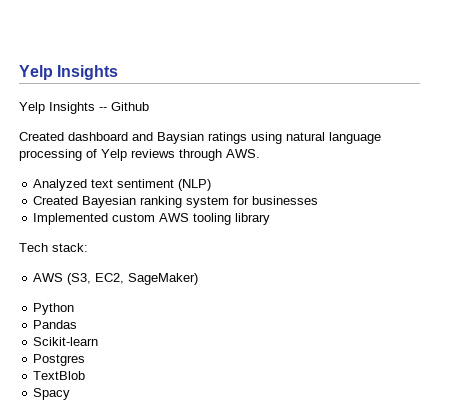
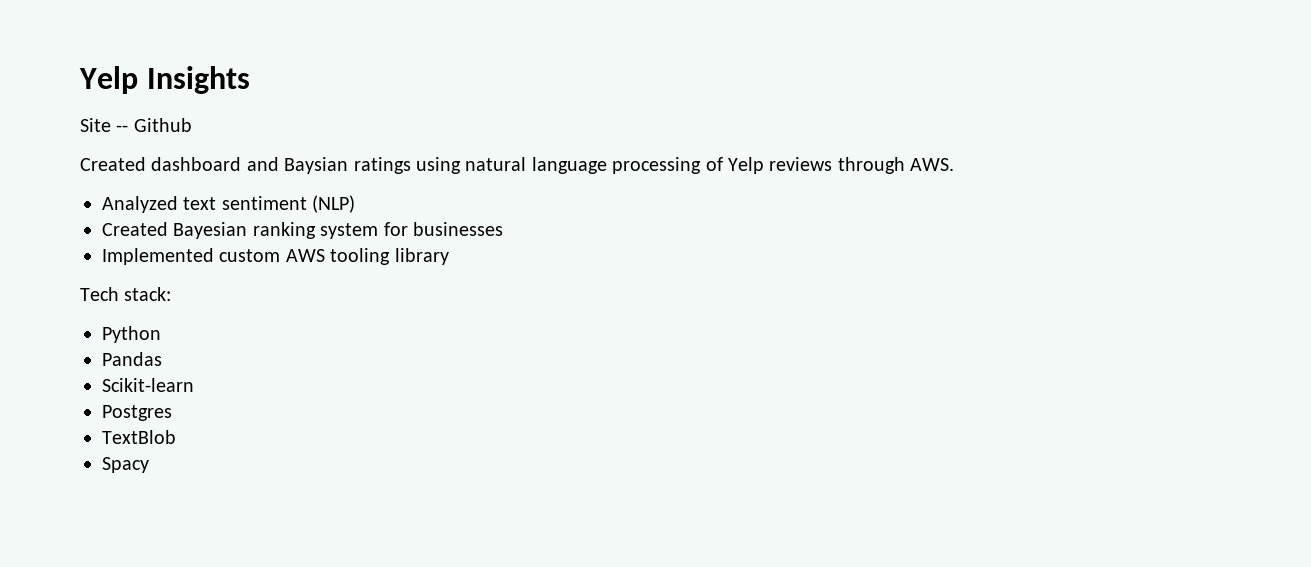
[19,102,95,114] Yelp Insights -> [80,118,111,132] Site
[33,273,199,285] // AWS (S3, EC2, SageMaker) -> (172, 294) none

